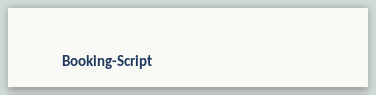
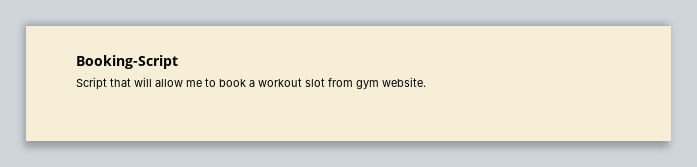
(152, 62) none -> [76,77,426,90] // Script that will allow me to book a workout slot from gym website.

